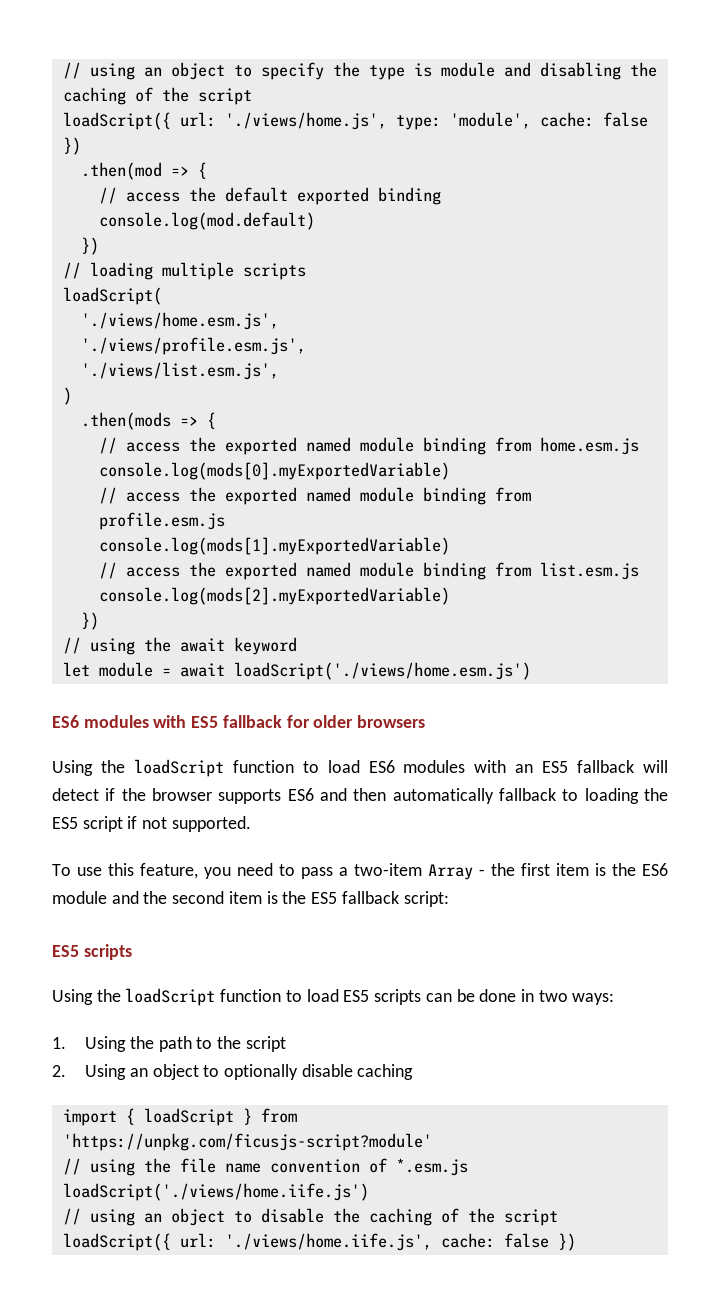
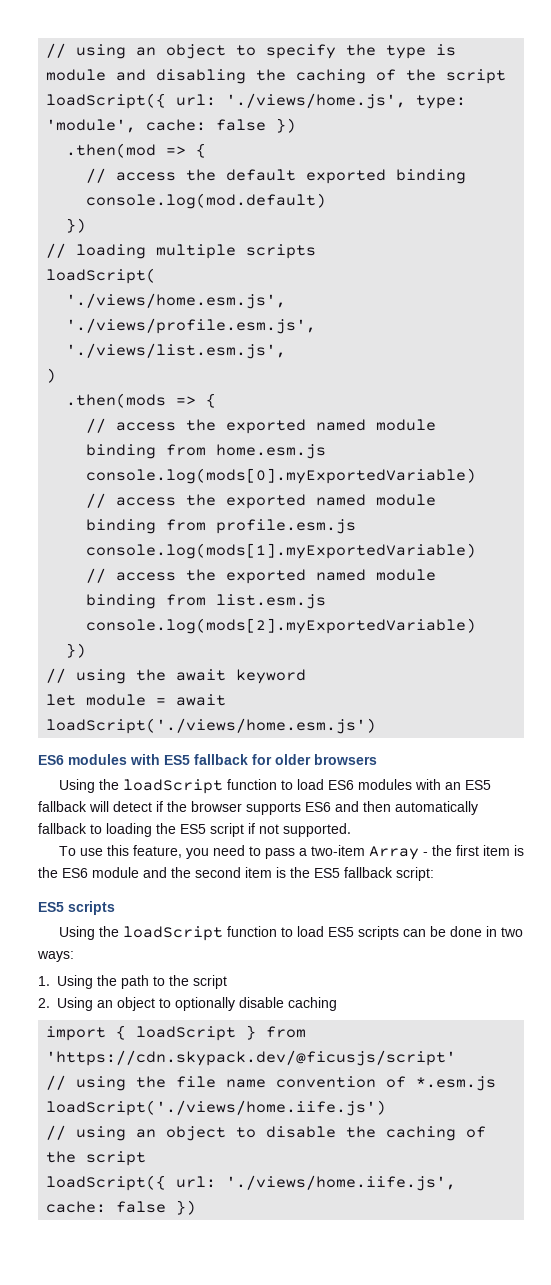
[62,1133,432,1151] 'https://unpkg.com/ficusjs-script?module' -> [46,1050,457,1066] 'https://cdn.skypack.dev/@ficusjs/script'

